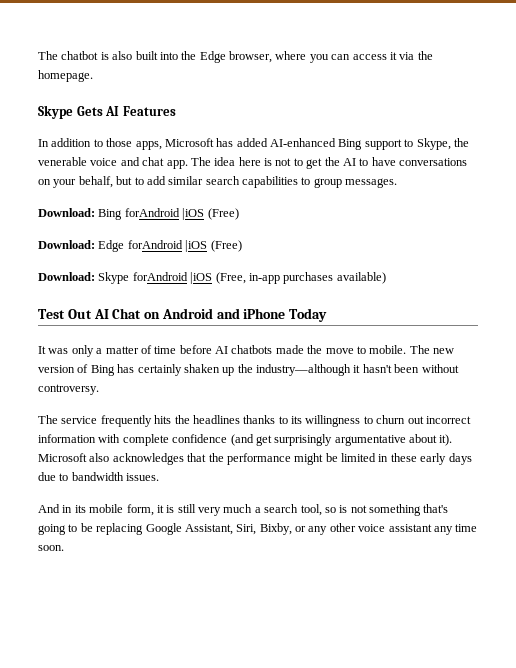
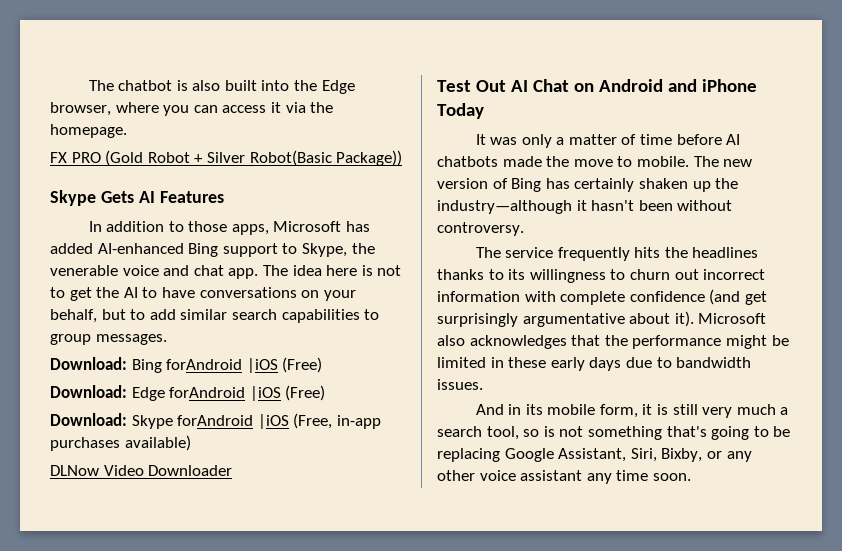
(93, 76) none -> [50,150,403,166] // FX PRO (Gold Robot + Silver Robot(Basic Package))
(386, 278) none -> [50,465,233,476] // DLNow Video Downloader

